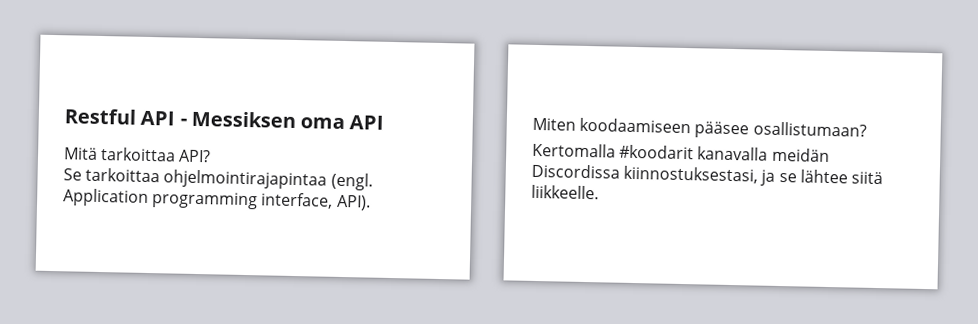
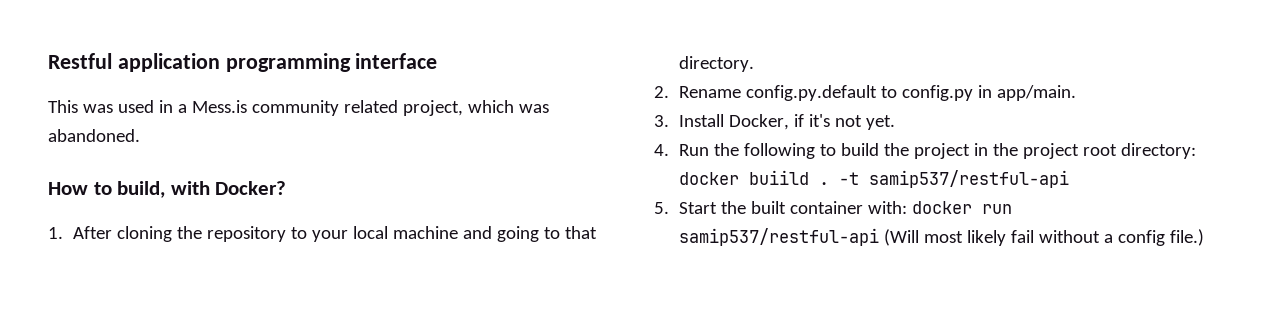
[140,110,385,130] [63,147,212,163] [63,167,373,191] [63,188,371,211] [532,117,867,139] [532,142,830,163] [531,163,883,186] [531,184,599,200] API - Messiksen oma API // Mitä tarkoittaa API? // Se tarkoittaa ohjelmointirajapintaa (engl. Application programming interface, API). // Miten koodaamiseen pääsee osallistumaan? // Kertomalla #koodarit kanavalla meidän Discordissa kiinnostuksestasi, ja se lähtee siitä liikkeelle. -> [117,53,438,72] [48,100,549,116] [48,129,140,142] [48,181,287,198] [48,226,597,242] [678,56,754,72] [654,85,1076,101] [654,114,895,130] [654,143,1196,159] [678,170,1069,188] [654,201,1012,214] [678,228,1204,246] application programming interface // This was used in a Mess.is community related project, which was abandoned. // How to build, with Docker? // 1. After cloning the repository to your local machine and going to that directory. // 2. Rename config.py.default to config.py in app/main. // 3. Install Docker, if it's not yet. // 4. Run the following to build the project in the project root directory: docker buiild . -t samip537/restful-api // 5. Start the built container with: docker run samip537/restful-api (Will most likely fail without a config file.)

